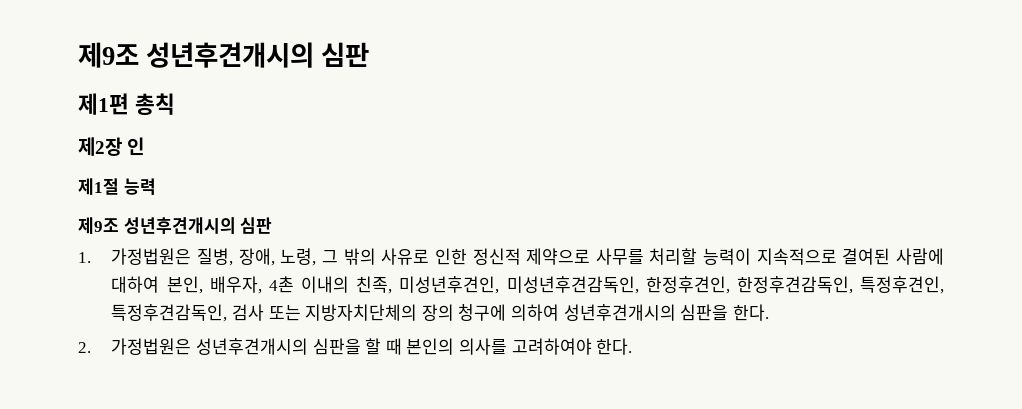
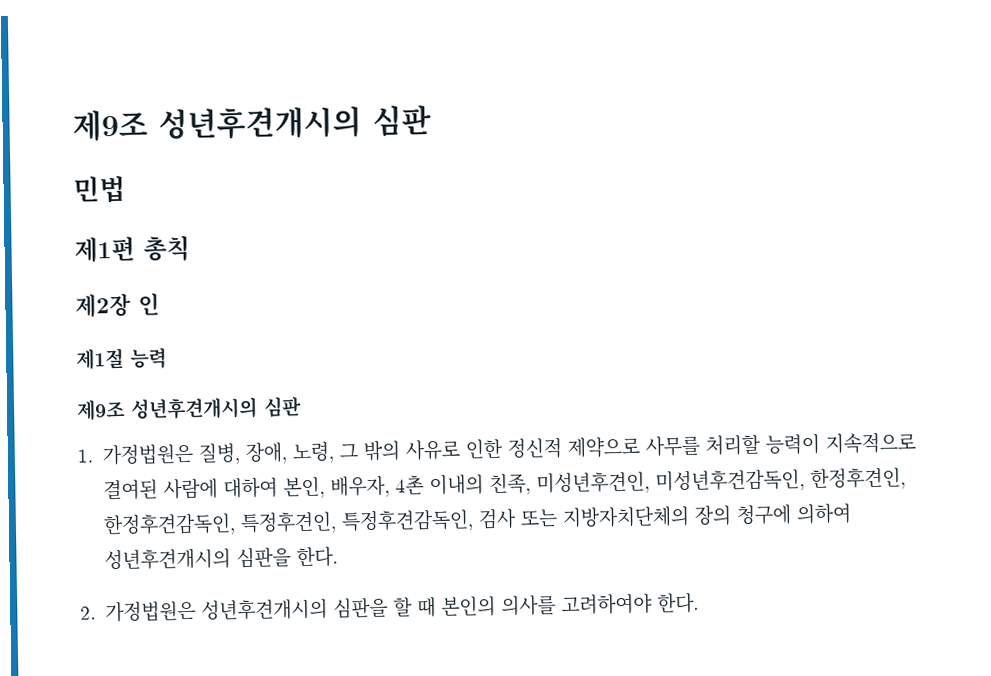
[78,42,370,68] 제9조 성년후견개시의 심판 -> [72,105,431,142] [73,175,126,204] 제9조 성년후견개시의 심판 // 민법

